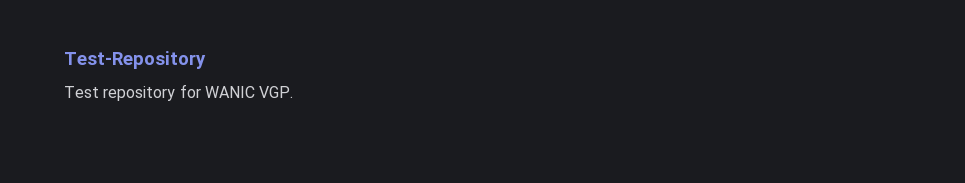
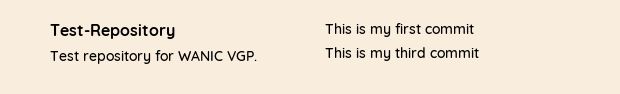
(294, 92) none -> [325,23,474,37] [325,47,479,61] // This is my first commit // This is my third commit

